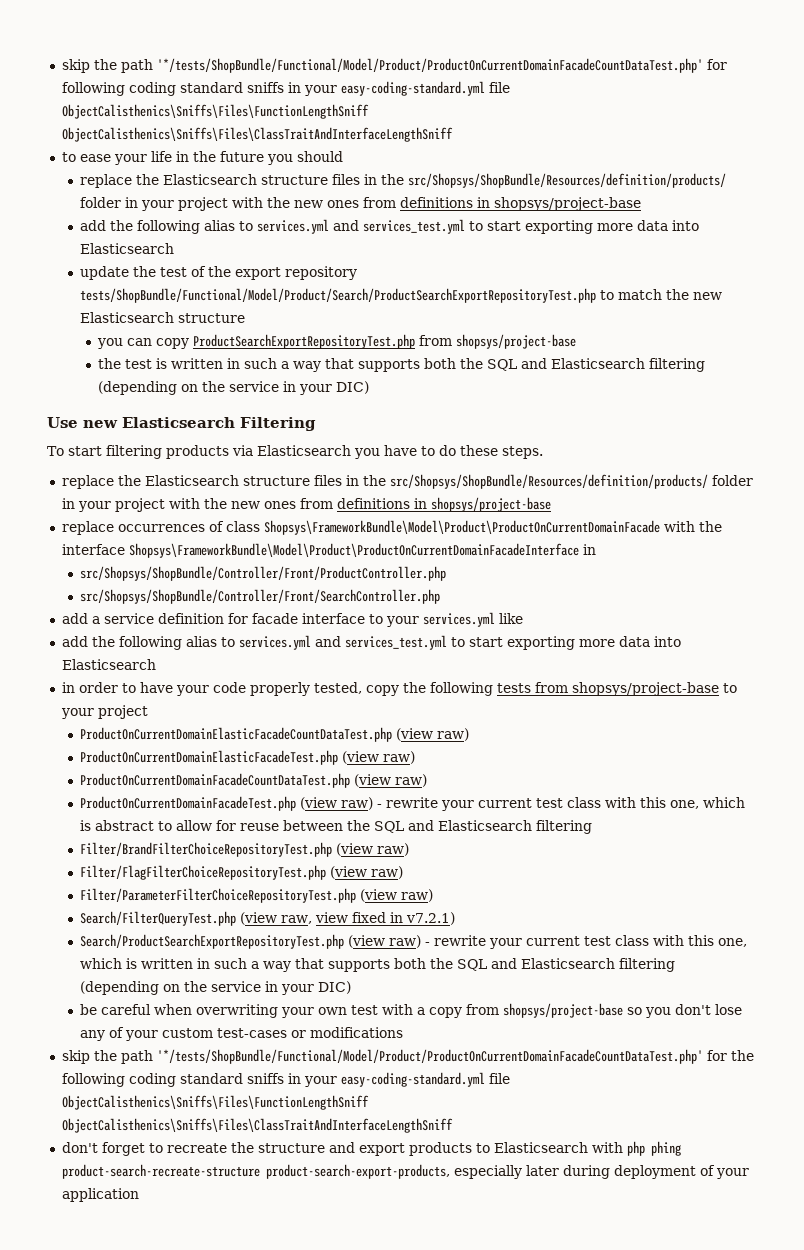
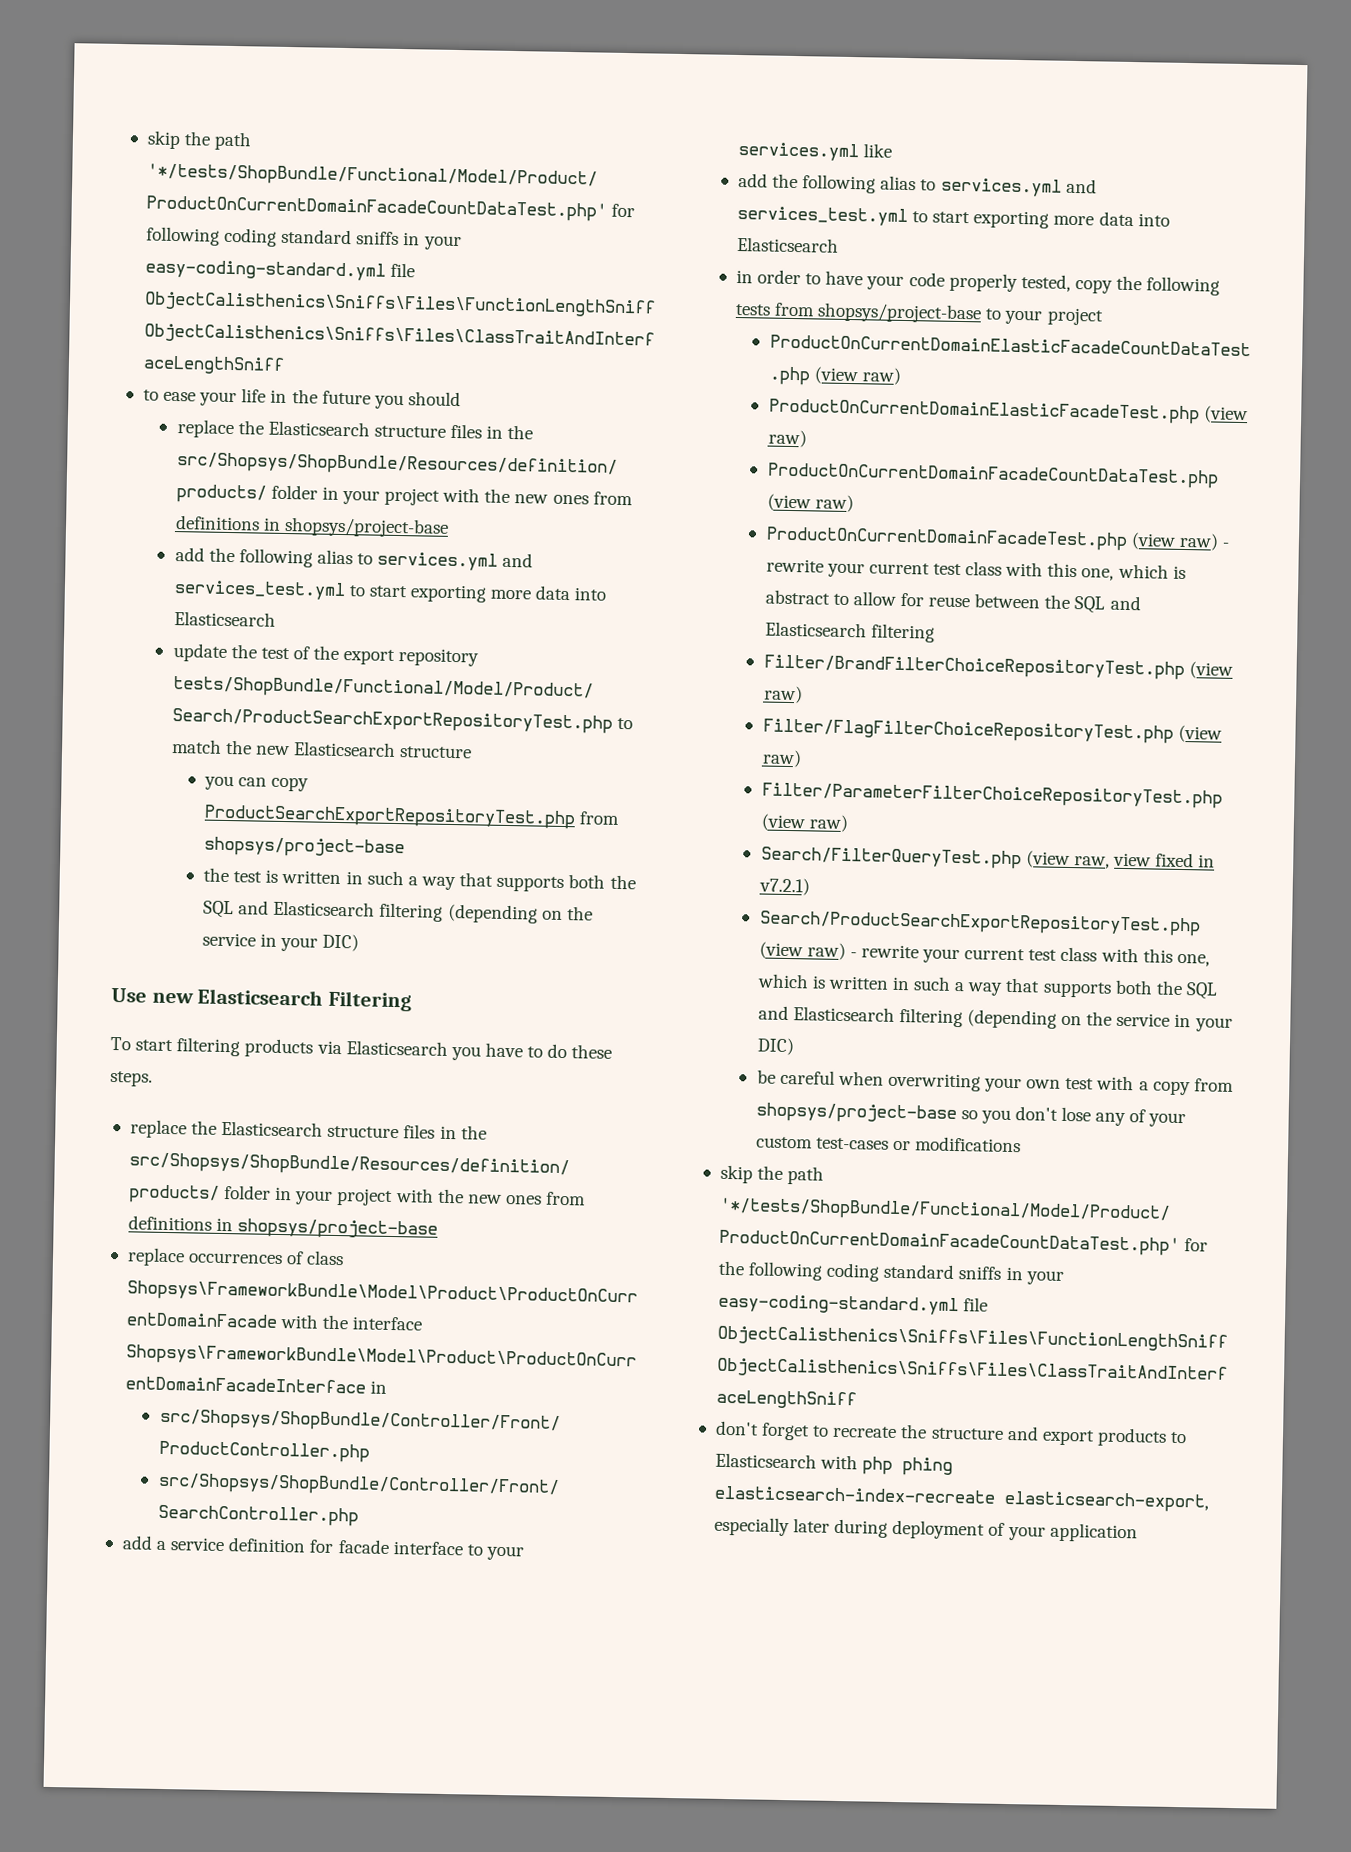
[61,1164,450,1179] product-search-recreate-structure product-search-export-products, -> [713,1485,1209,1513] elasticsearch-index-recreate elasticsearch-export,

